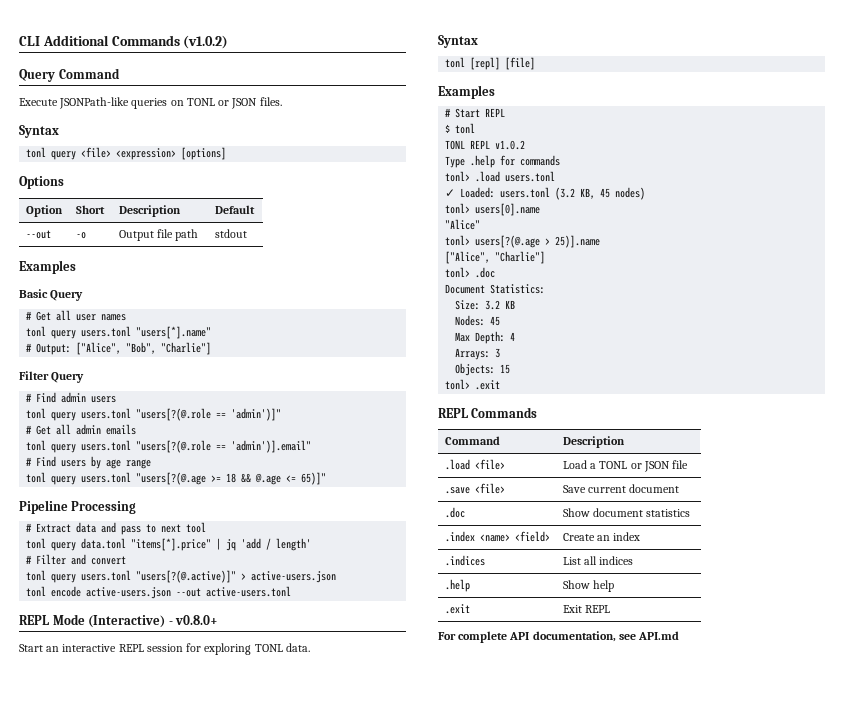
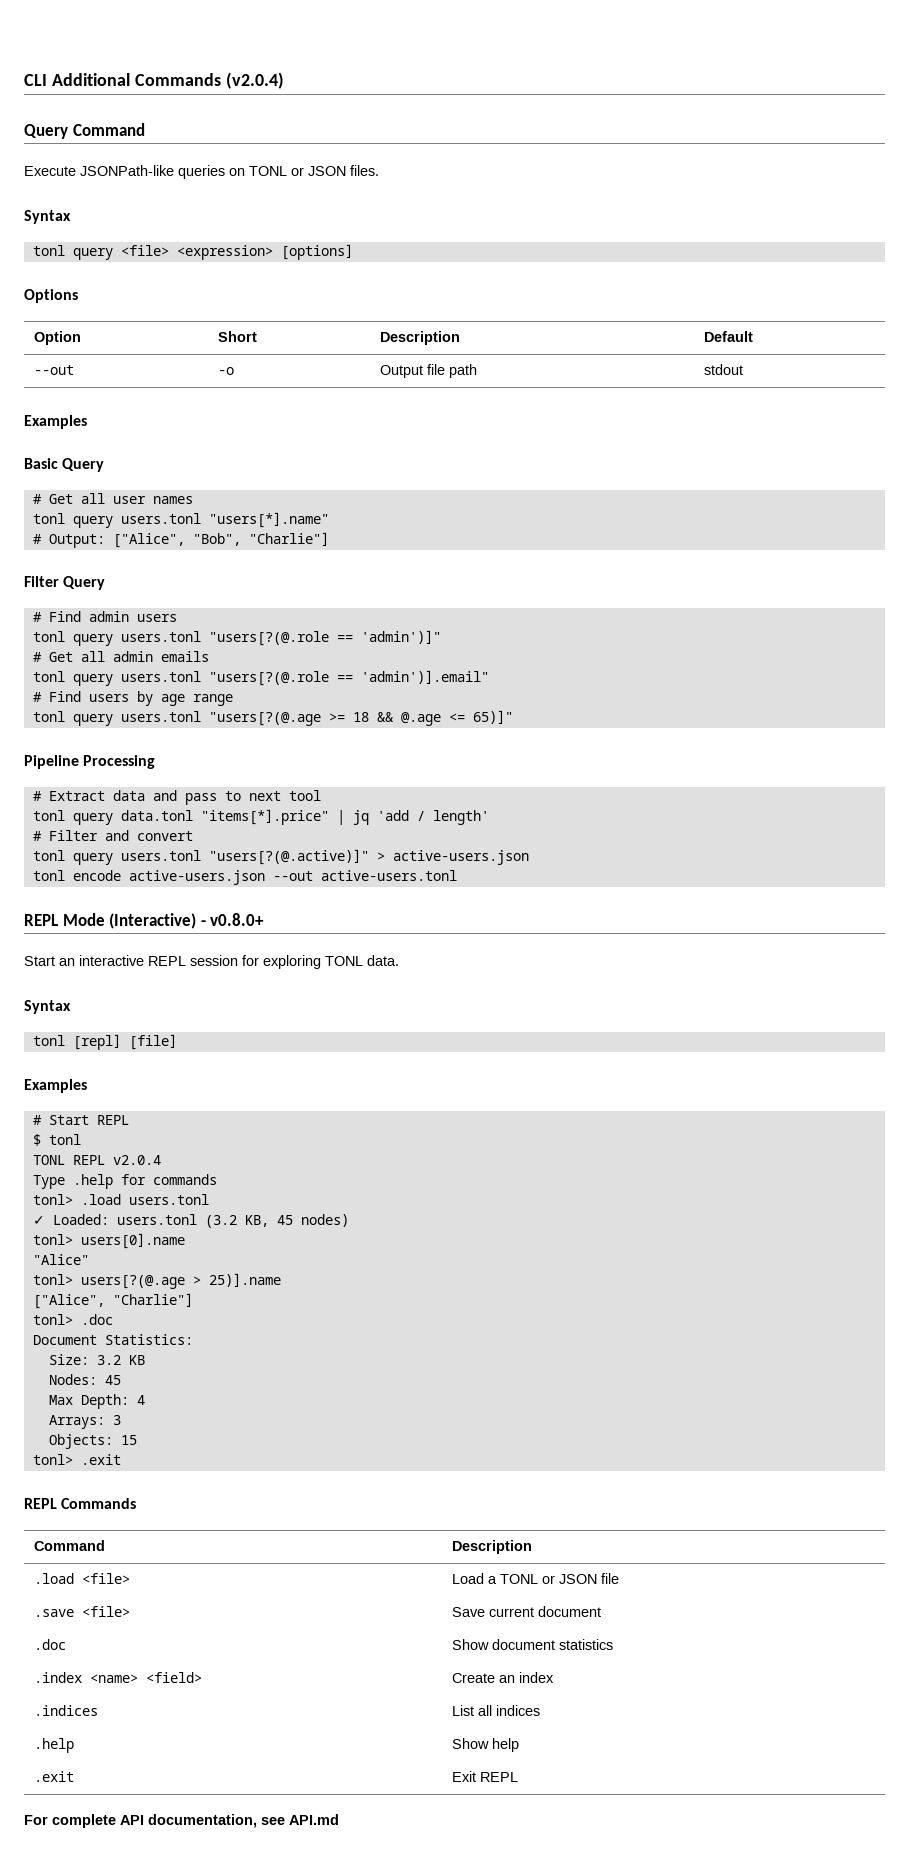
[183,35,229,49] (v1.0.2) -> [225,72,284,89] (v2.0.4)
[495,140,526,150] v1.0.2 -> [112,1155,161,1165] v2.0.4

